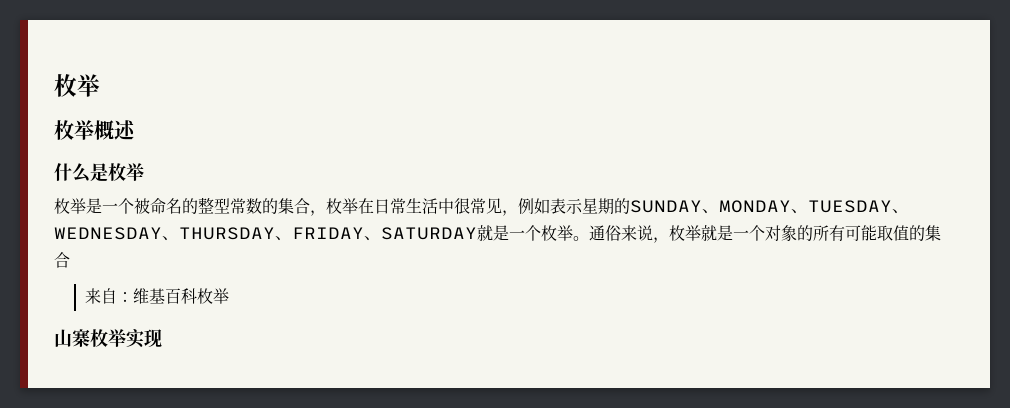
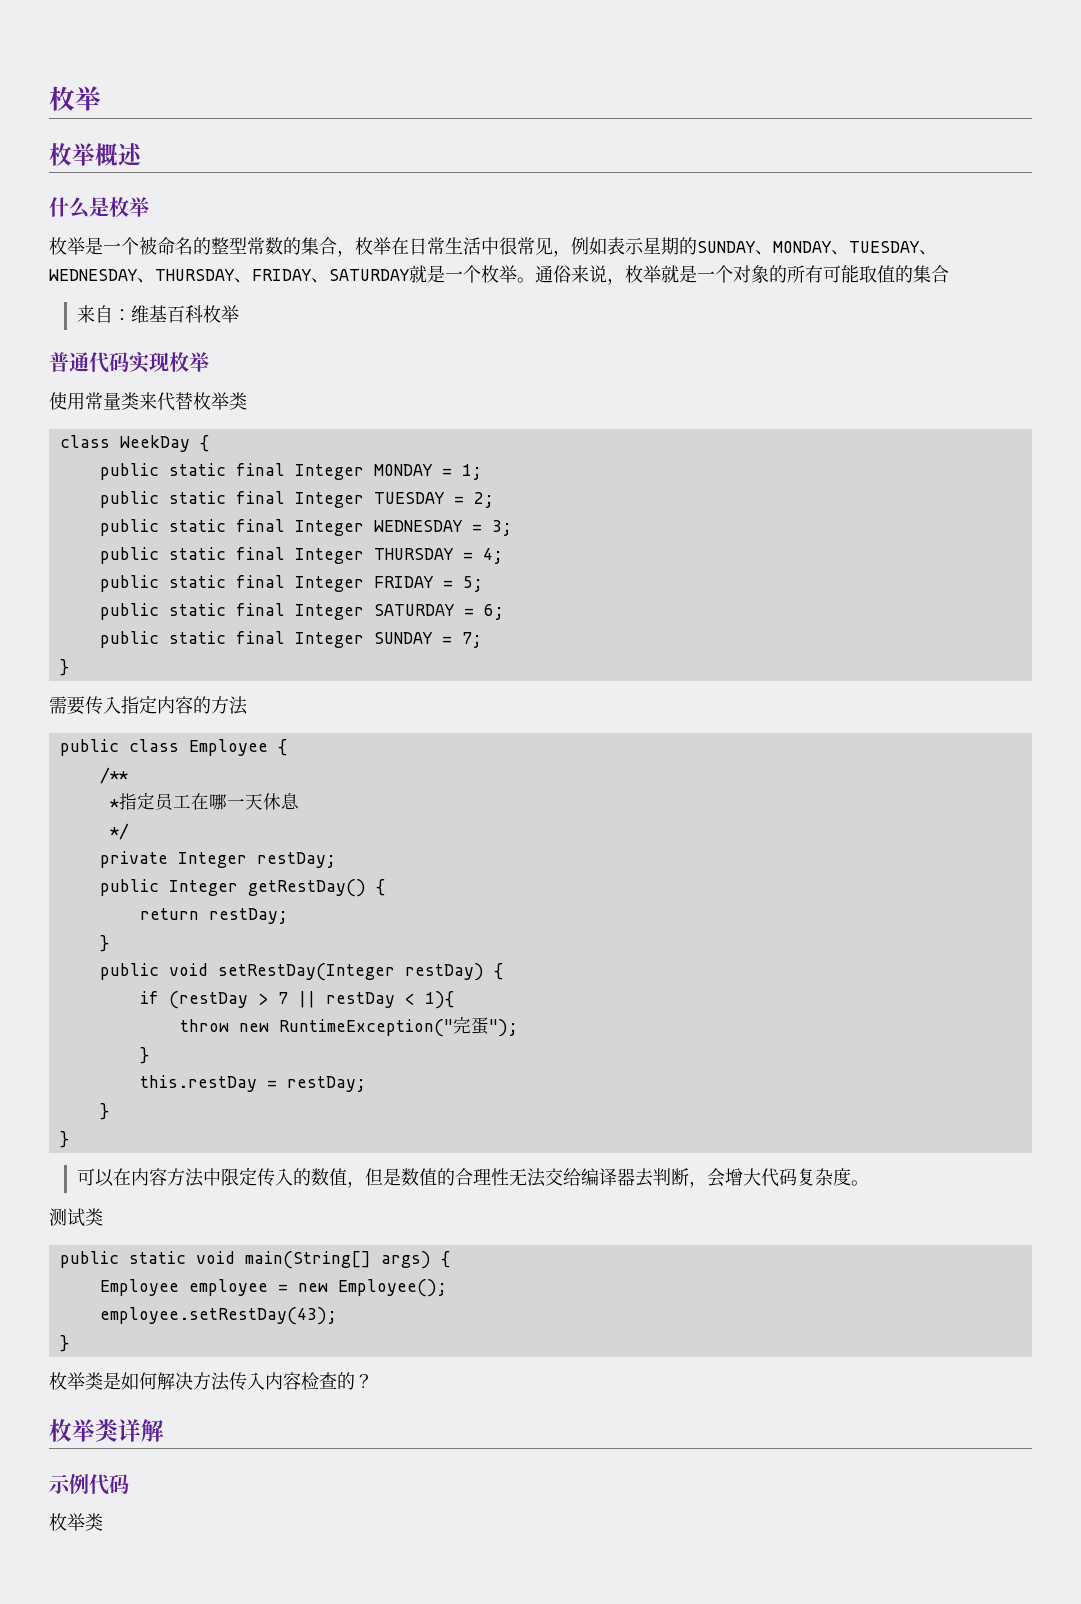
[54,329,162,348] 山寨枚举实现 -> [49,352,209,373] [49,392,247,411] [59,435,209,452] [99,463,482,480] [99,491,494,508] [99,519,512,536] [99,547,503,564] [99,575,483,592] [99,603,504,620] [99,631,482,648] [59,659,69,676] [49,695,248,715] [59,739,287,756] [99,767,128,784] [109,792,299,811] [109,823,129,840] [99,851,336,868] [99,879,385,897] [139,908,288,924] [99,935,109,952] [99,963,503,981] [139,991,454,1009] [179,1016,518,1037] [139,1047,149,1064] [139,1075,366,1092] [99,1103,109,1120] [59,1131,69,1148] [76,1167,869,1188] [49,1208,103,1227] [59,1251,450,1269] [99,1279,447,1297] [99,1307,337,1325] [59,1335,69,1352] [49,1372,373,1391] [49,1419,164,1442] [49,1473,129,1495] [49,1513,103,1531] 普通代码实现枚举 // 使用常量类来代替枚举类 // class WeekDay { // public static final Integer MONDAY = 1; // public static final Integer TUESDAY = 2; // public static final Integer WEDNESDAY = 3; // public static final Integer THURSDAY = 4; // public static final Integer FRIDAY = 5; // public static final Integer SATURDAY = 6; // public static final Integer SUNDAY = 7; // } // 需要传入指定内容的方法 // public class Employee { // /** // *指定员工在哪一天休息 // */ // private Integer restDay; // public Integer getRestDay() { // return restDay; // } // public void setRestDay(Integer restDay) { // if (restDay > 7 || restDay < 1){ // throw new RuntimeException("完蛋"); // } // this.restDay = restDay; // } // } // 可以在内容方法中限定传入的数值，但是数值的合理性无法交给编译器去判断，会增大代码复杂度。 // 测试类 // public static void main(String[] args) { // Employee employee = new Employee(); // employee.setRestDay(43); // } // 枚举类是如何解决方法传入内容检查的？ // 枚举类详解 // 示例代码 // 枚举类

